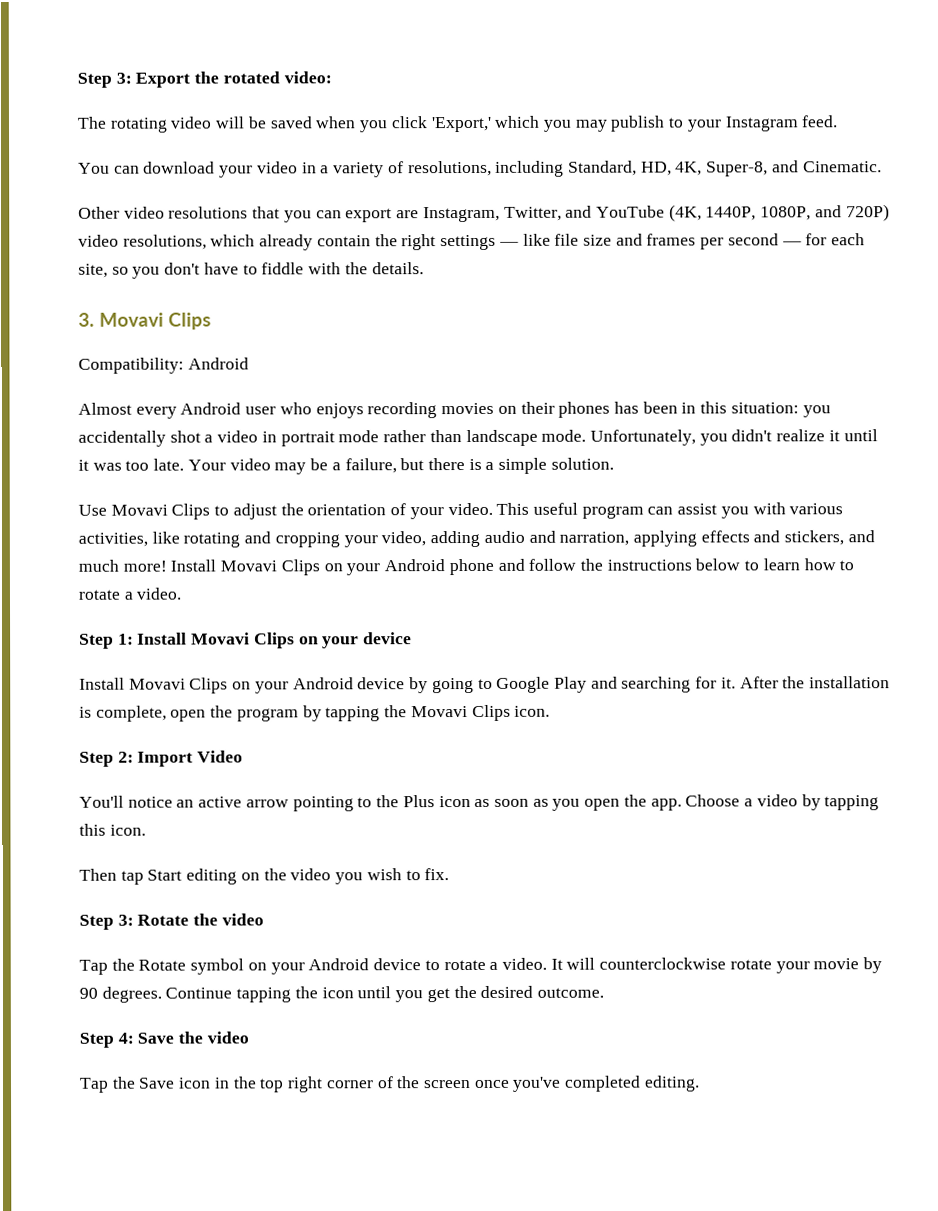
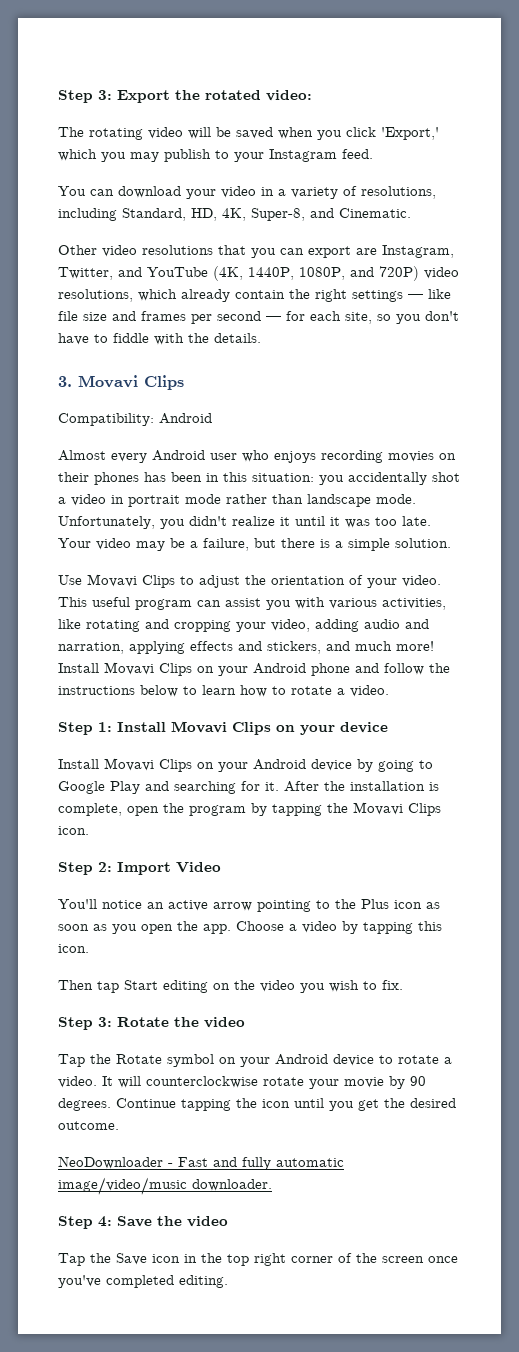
(604, 992) none -> [58,1156,344,1170] [58,1177,272,1195] // NeoDownloader - Fast and fully automatic image/video/music downloader.

